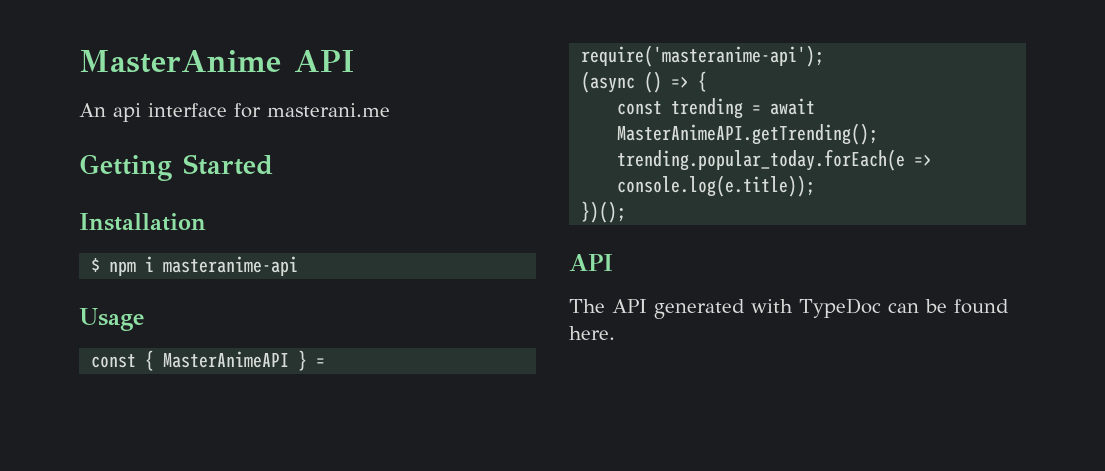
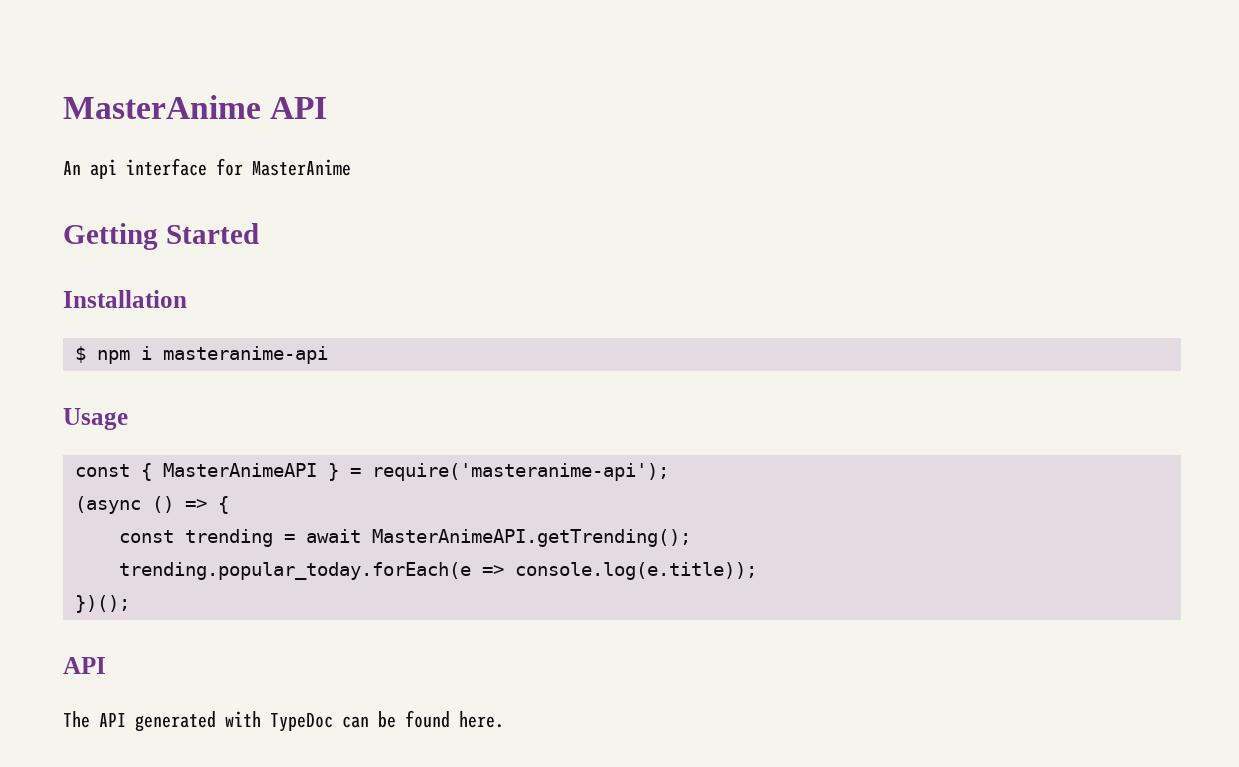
[267,103,390,117] masterani.me -> [252,159,351,176] MasterAnime

